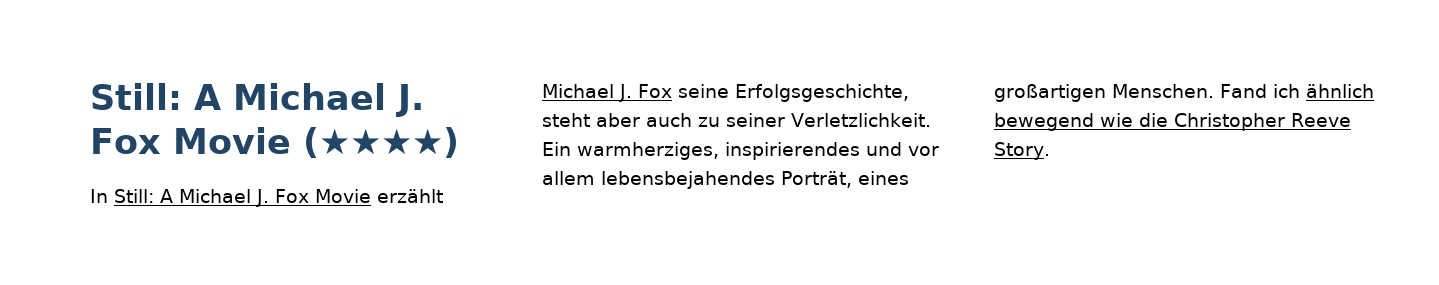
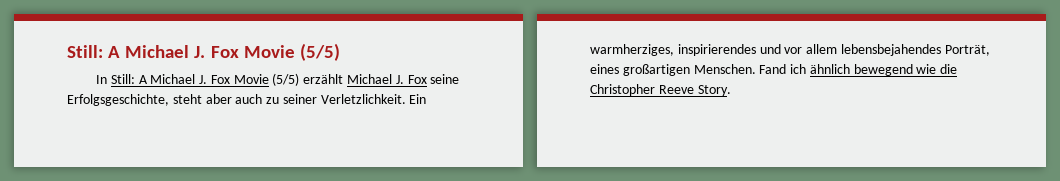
[90,83,424,117] [90,127,459,158] Still: A Michael J. Fox Movie (★★★★) -> [67,43,340,61] Still: A Michael J. Fox Movie (5/5)
(371, 196) none -> [272,73,300,86] (5/5)

